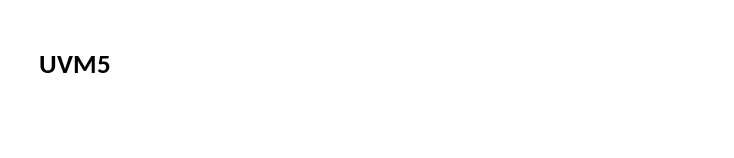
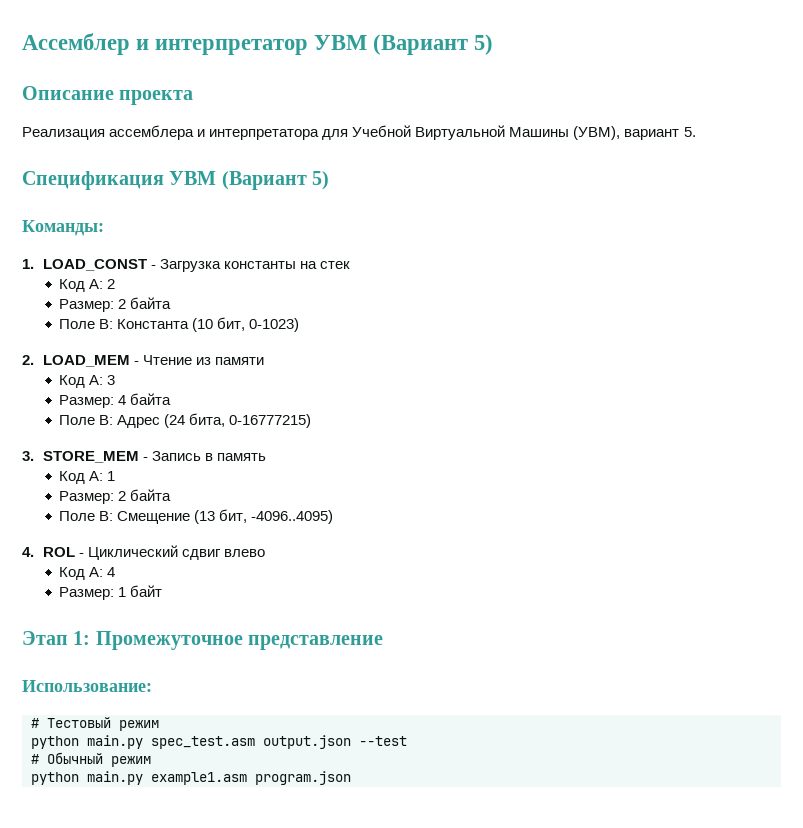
[39,56,111,73] UVM5 -> [22,33,494,55] [22,86,194,105] [22,125,696,140] [22,171,330,190] [22,220,104,236] [22,259,350,272] [59,279,116,292] [59,297,172,312] [59,317,300,332] [22,355,264,367] [59,375,116,388] [59,393,172,408] [59,413,312,428] [22,451,266,463] [59,471,116,484] [59,489,172,504] [59,509,334,524] [22,545,265,560] [59,567,116,580] [59,585,163,600] [22,631,384,650] [22,680,152,692] [31,717,159,731] [31,735,407,749] [31,752,151,767] [31,771,351,785] Ассемблер и интерпретатор УВМ (Вариант 5) // Описание проекта // Реализация ассемблера и интерпретатора для Учебной Виртуальной Машины (УВМ), вариант 5. // Спецификация УВМ (Вариант 5) // Команды: // 1. LOAD_CONST - Загрузка константы на стек // Код A: 2 // Размер: 2 байта // Поле B: Константа (10 бит, 0-1023) // 2. LOAD_MEM - Чтение из памяти // Код A: 3 // Размер: 4 байта // Поле B: Адрес (24 бита, 0-16777215) // 3. STORE_MEM - Запись в память // Код A: 1 // Размер: 2 байта // Поле B: Смещение (13 бит, -4096..4095) // 4. ROL - Циклический сдвиг влево // Код A: 4 // Размер: 1 байт // Этап 1: Промежуточное представление // Использование: // # Тестовый режим // python main.py spec_test.asm output.json --test // # Обычный режим // python main.py example1.asm program.json

